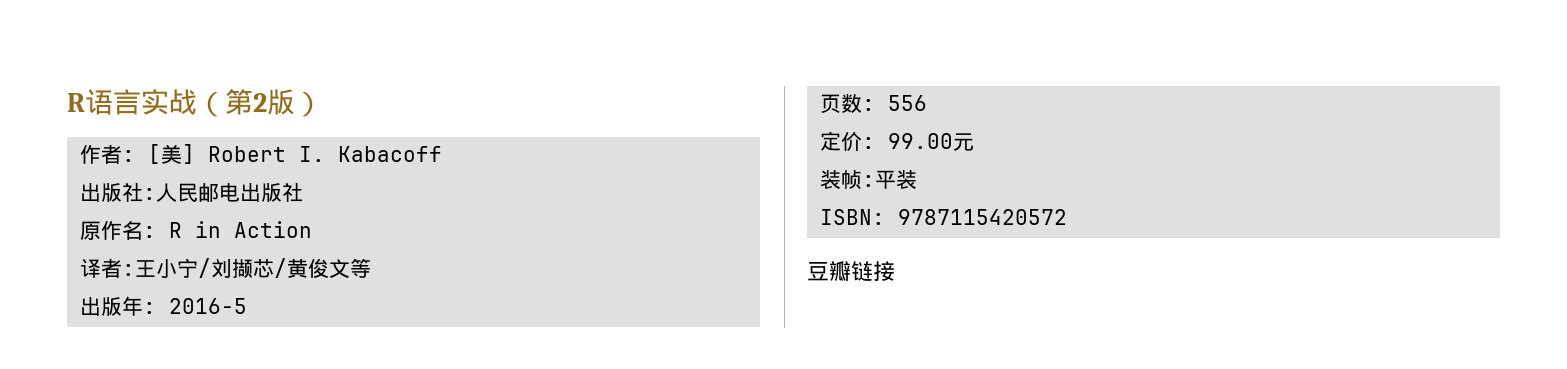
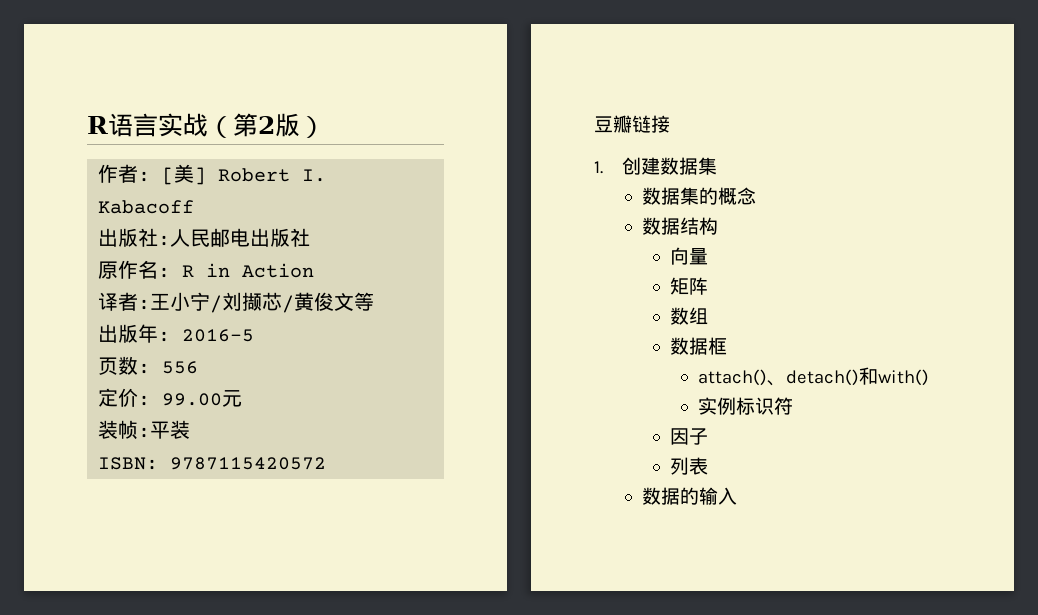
(895, 271) none -> [594,157,717,175] [642,187,757,205] [642,217,719,235] [669,247,708,265] [669,277,708,295] [669,307,708,325] [669,337,727,355] [697,367,929,386] [697,397,793,415] [669,428,708,445] [669,457,708,475] [642,487,738,505] // 1.创建数据集 // 数据集的概念 // 数据结构 // 向量 // 矩阵 // 数组 // 数据框 // attach()、detach()和with() // 实例标识符 // 因子 // 列表 // 数据的输入

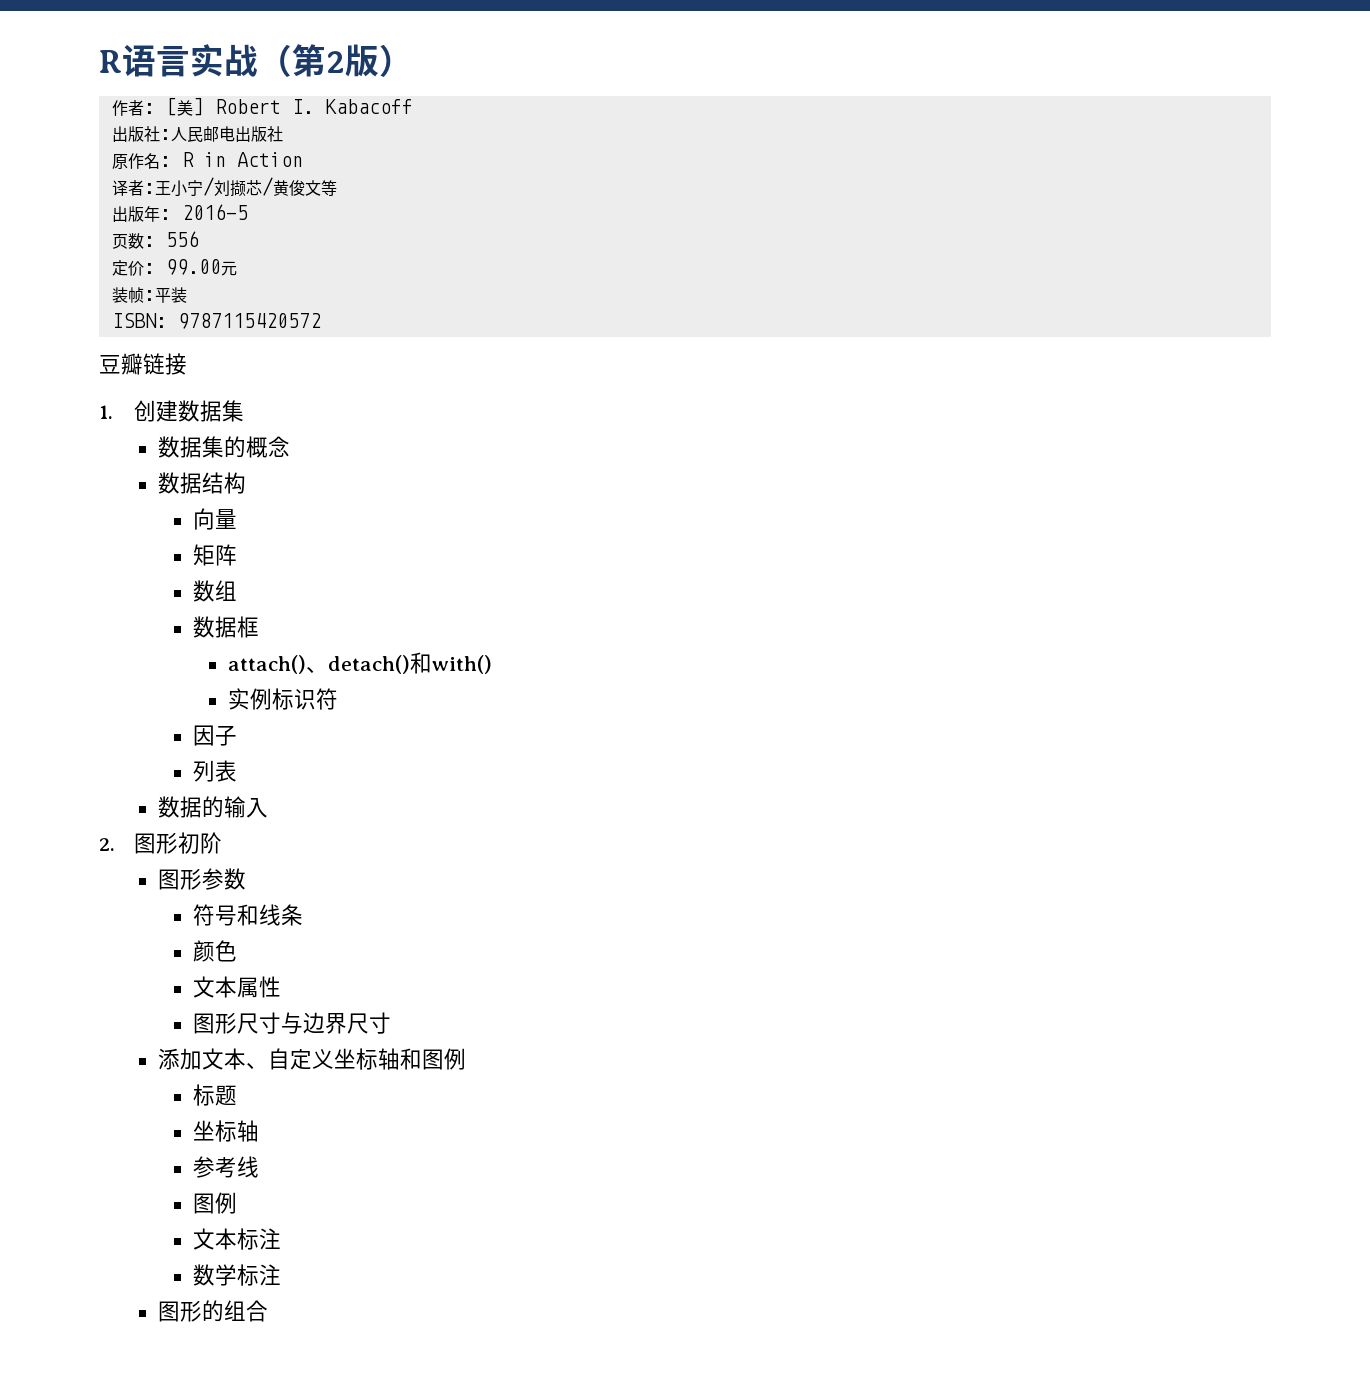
(738, 496) none -> [99,832,223,854] [157,868,246,890] [193,904,304,926] [193,940,238,962] [193,976,282,998] [193,1012,392,1034] [157,1048,466,1070] [193,1084,238,1106] [193,1120,260,1142] [193,1156,260,1178] [193,1192,238,1214] [193,1228,282,1250] [193,1264,282,1286] [157,1300,268,1322] // 2.图形初阶 // 图形参数 // 符号和线条 // 颜色 // 文本属性 // 图形尺寸与边界尺寸 // 添加文本、自定义坐标轴和图例 // 标题 // 坐标轴 // 参考线 // 图例 // 文本标注 // 数学标注 // 图形的组合

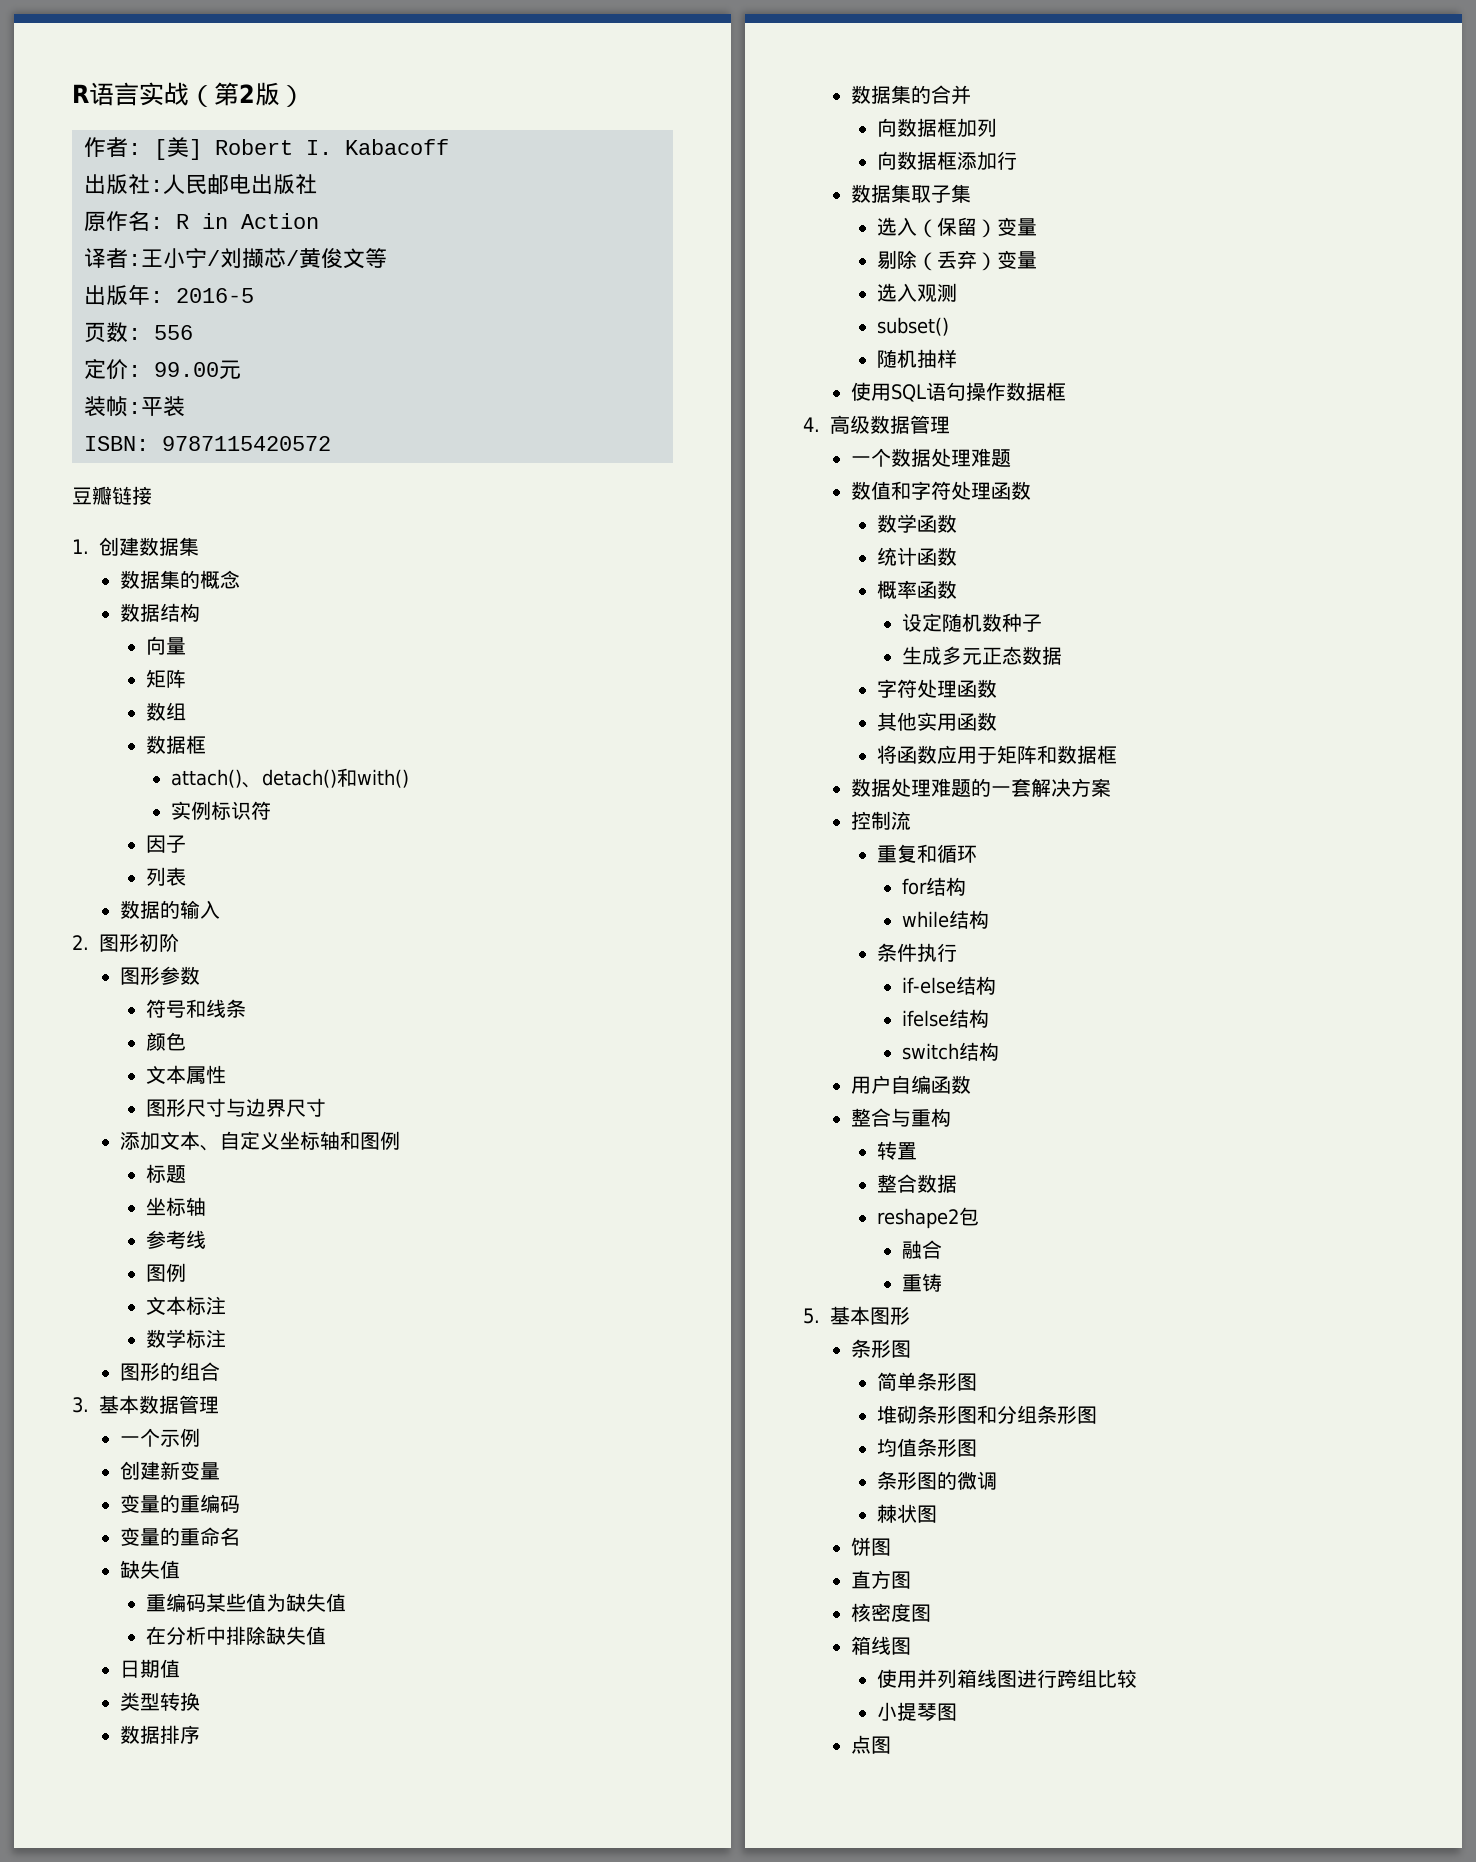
(268, 1311) none -> [72,1395,219,1414] [119,1428,200,1447] [119,1461,220,1480] [119,1494,240,1513] [119,1527,240,1546] [119,1560,180,1579] [145,1593,346,1612] [145,1626,326,1645] [119,1659,180,1678] [119,1692,200,1711] [119,1725,200,1744] [850,85,971,105] [876,118,997,138] [876,151,1017,171] [850,184,971,203] [876,217,1037,238] [876,250,1037,271] [876,283,957,302] [876,317,949,336] [876,349,957,368] [850,382,1066,402] [803,415,950,434] [850,448,1011,467] [850,481,1031,500] [876,514,957,533] [876,547,957,566] [876,580,957,599] [902,613,1043,632] [902,646,1063,665] [876,679,997,698] [876,712,997,731] [876,745,1117,764] [850,778,1111,797] [850,811,911,830] [876,844,977,863] [902,877,967,896] [902,910,990,929] [876,943,957,962] [902,976,997,995] [902,1009,990,1028] [902,1042,1000,1061] [850,1075,971,1094] [850,1108,951,1127] [876,1141,917,1160] [876,1174,957,1193] [876,1207,979,1229] [902,1240,943,1259] [902,1273,943,1292] [803,1306,910,1325] [850,1339,911,1358] [876,1372,977,1391] [876,1405,1097,1424] [876,1438,977,1457] [876,1471,997,1490] [876,1504,937,1523] [850,1537,891,1556] [850,1570,911,1589] [850,1603,931,1622] [850,1636,911,1655] [876,1669,1137,1689] [876,1702,957,1721] [850,1735,891,1754] // 3.基本数据管理 // 一个示例 // 创建新变量 // 变量的重编码 // 变量的重命名 // 缺失值 // 重编码某些值为缺失值 // 在分析中排除缺失值 // 日期值 // 类型转换 // 数据排序 // 数据集的合并 // 向数据框加列 // 向数据框添加行 // 数据集取子集 // 选入（保留）变量 // 剔除（丢弃）变量 // 选入观测 // subset() // 随机抽样 // 使用SQL语句操作数据框 // 4.高级数据管理 // 一个数据处理难题 // 数值和字符处理函数 // 数学函数 // 统计函数 // 概率函数 // 设定随机数种子 // 生成多元正态数据 // 字符处理函数 // 其他实用函数 // 将函数应用于矩阵和数据框 // 数据处理难题的一套解决方案 // 控制流 // 重复和循环 // for结构 // while结构 // 条件执行 // if-else结构 // ifelse结构 // switch结构 // 用户自编函数 // 整合与重构 // 转置 // 整合数据 // reshape2包 // 融合 // 重铸 // 5.基本图形 // 条形图 // 简单条形图 // 堆砌条形图和分组条形图 // 均值条形图 // 条形图的微调 // 棘状图 // 饼图 // 直方图 // 核密度图 // 箱线图 // 使用并列箱线图进行跨组比较 // 小提琴图 // 点图

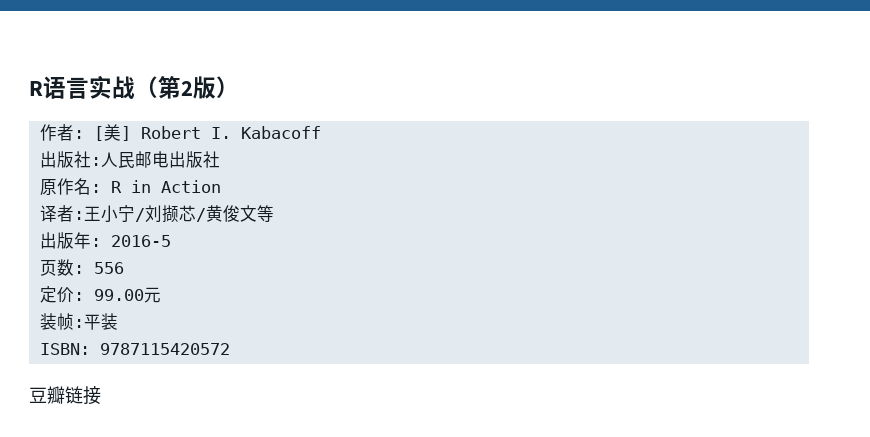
[72,537,199,556] [119,570,240,589] [119,603,200,622] [145,636,186,655] [145,669,186,688] [145,702,186,721] [145,735,206,754] [171,768,410,788] [171,801,272,820] [145,835,186,853] [145,867,186,886] [119,900,220,919] [72,933,179,952] [119,966,200,985] [145,999,246,1018] [145,1032,186,1051] [145,1065,226,1084] [145,1098,326,1117] [119,1131,400,1151] [145,1164,186,1183] [145,1197,206,1216] [145,1230,206,1249] [145,1263,186,1282] [145,1296,226,1315] [145,1329,226,1348] [119,1362,220,1381] [72,1395,219,1414] [119,1428,200,1447] [119,1461,220,1480] [119,1494,240,1513] [119,1527,240,1546] [119,1560,180,1579] [145,1593,346,1612] [145,1626,326,1645] [119,1659,180,1678] [119,1692,200,1711] [119,1725,200,1744] [850,85,971,105] [876,118,997,138] [876,151,1017,171] [850,184,971,203] [876,217,1037,238] [876,250,1037,271] [876,283,957,302] [876,317,949,336] [876,349,957,368] [850,382,1066,402] [803,415,950,434] [850,448,1011,467] [850,481,1031,500] [876,514,957,533] [876,547,957,566] [876,580,957,599] [902,613,1043,632] [902,646,1063,665] [876,679,997,698] [876,712,997,731] [876,745,1117,764] [850,778,1111,797] [850,811,911,830] [876,844,977,863] [902,877,967,896] [902,910,990,929] [876,943,957,962] [902,976,997,995] [902,1009,990,1028] [902,1042,1000,1061] [850,1075,971,1094] [850,1108,951,1127] [876,1141,917,1160] [876,1174,957,1193] [876,1207,979,1229] [902,1240,943,1259] [902,1273,943,1292] [803,1306,910,1325] [850,1339,911,1358] [876,1372,977,1391] [876,1405,1097,1424] [876,1438,977,1457] [876,1471,997,1490] [876,1504,937,1523] [850,1537,891,1556] [850,1570,911,1589] [850,1603,931,1622] [850,1636,911,1655] [876,1669,1137,1689] [876,1702,957,1721] [850,1735,891,1754] // 1.创建数据集 // 数据集的概念 // 数据结构 // 向量 // 矩阵 // 数组 // 数据框 // attach()、detach()和with() // 实例标识符 // 因子 // 列表 // 数据的输入 // 2.图形初阶 // 图形参数 // 符号和线条 // 颜色 // 文本属性 // 图形尺寸与边界尺寸 // 添加文本、自定义坐标轴和图例 // 标题 // 坐标轴 // 参考线 // 图例 // 文本标注 // 数学标注 // 图形的组合 // 3.基本数据管理 // 一个示例 // 创建新变量 // 变量的重编码 // 变量的重命名 // 缺失值 // 重编码某些值为缺失值 // 在分析中排除缺失值 // 日期值 // 类型转换 // 数据排序 // 数据集的合并 // 向数据框加列 // 向数据框添加行 // 数据集取子集 // 选入（保留）变量 // 剔除（丢弃）变量 // 选入观测 // subset() // 随机抽样 // 使用SQL语句操作数据框 // 4.高级数据管理 // 一个数据处理难题 // 数值和字符处理函数 // 数学函数 // 统计函数 // 概率函数 // 设定随机数种子 // 生成多元正态数据 // 字符处理函数 // 其他实用函数 // 将函数应用于矩阵和数据框 // 数据处理难题的一套解决方案 // 控制流 // 重复和循环 // for结构 // while结构 // 条件执行 // if-else结构 // ifelse结构 // switch结构 // 用户自编函数 // 整合与重构 // 转置 // 整合数据 // reshape2包 // 融合 // 重铸 // 5.基本图形 // 条形图 // 简单条形图 // 堆砌条形图和分组条形图 // 均值条形图 // 条形图的微调 // 棘状图 // 饼图 // 直方图 // 核密度图 // 箱线图 // 使用并列箱线图进行跨组比较 // 小提琴图 // 点图 -> (101, 395) none

